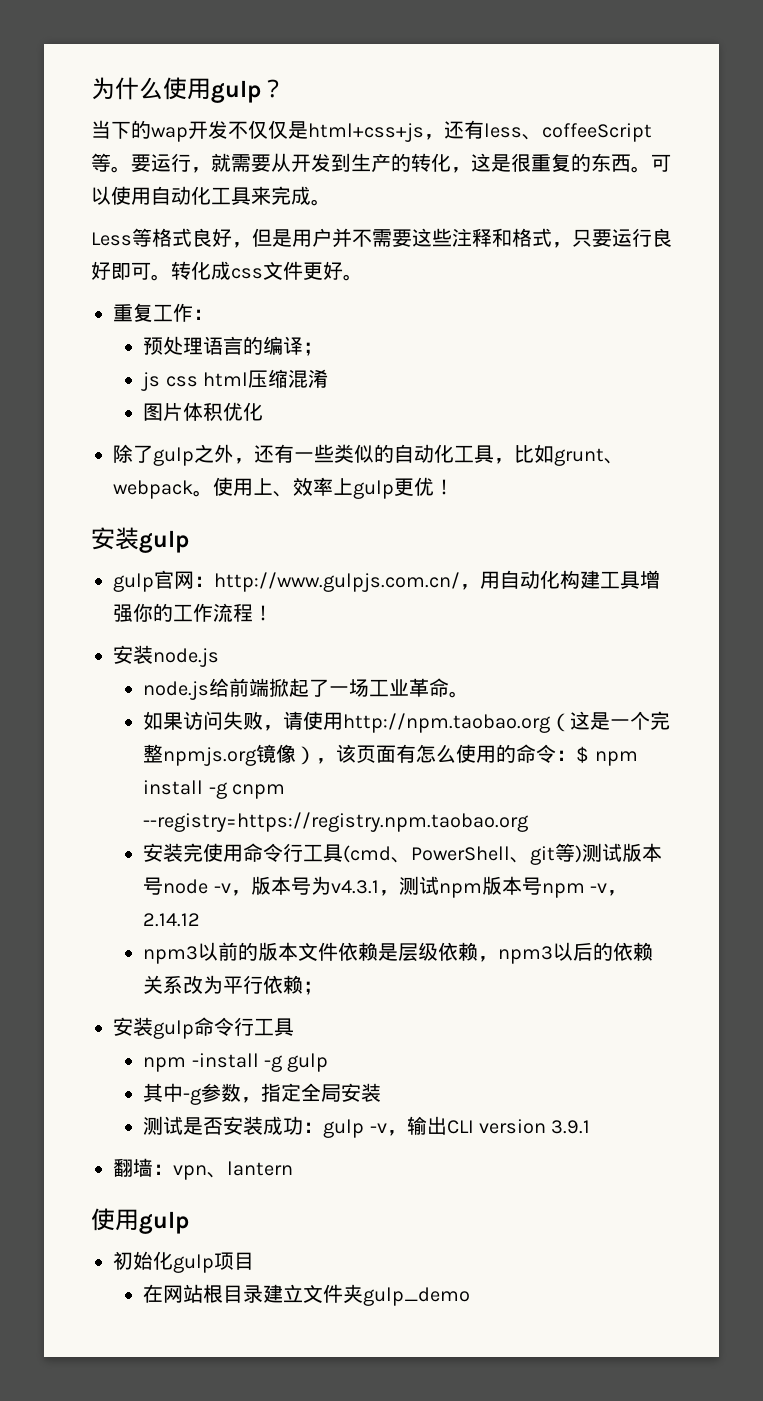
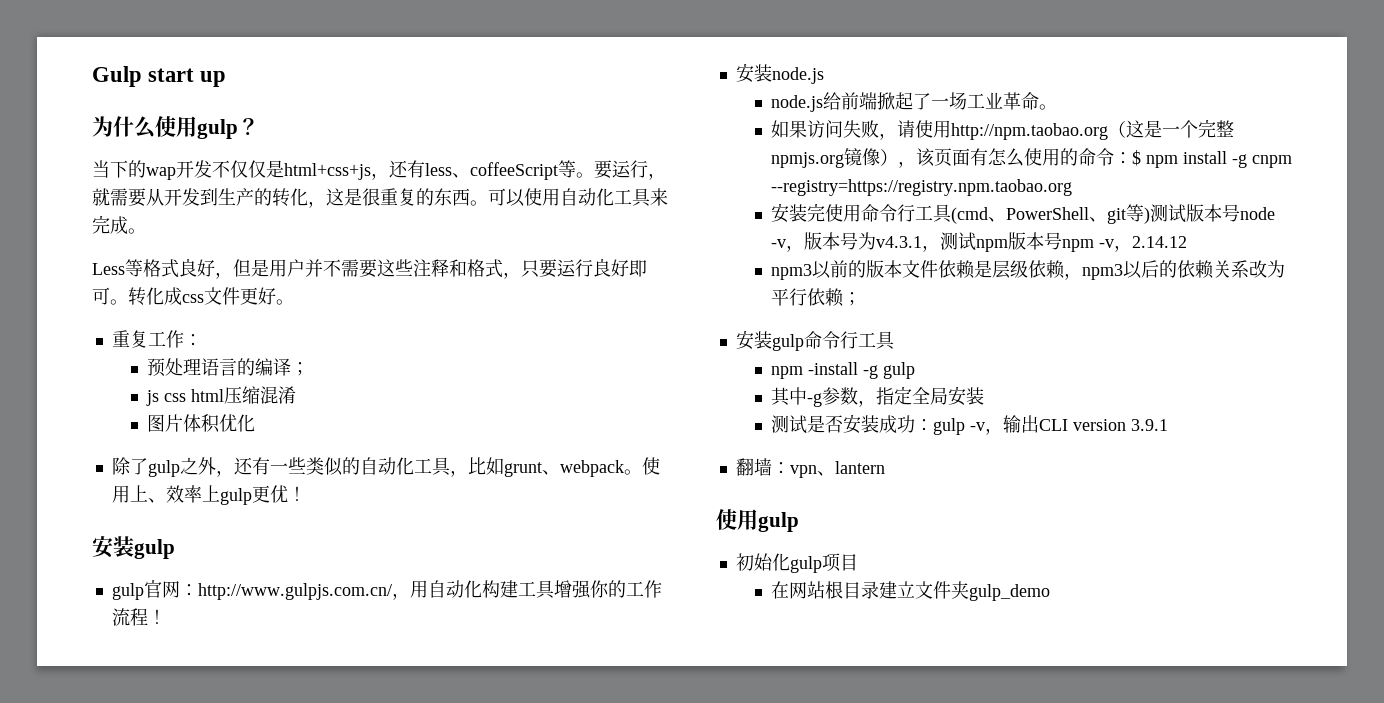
(91, 88) none -> [92,66,227,87] Gulp start up //

